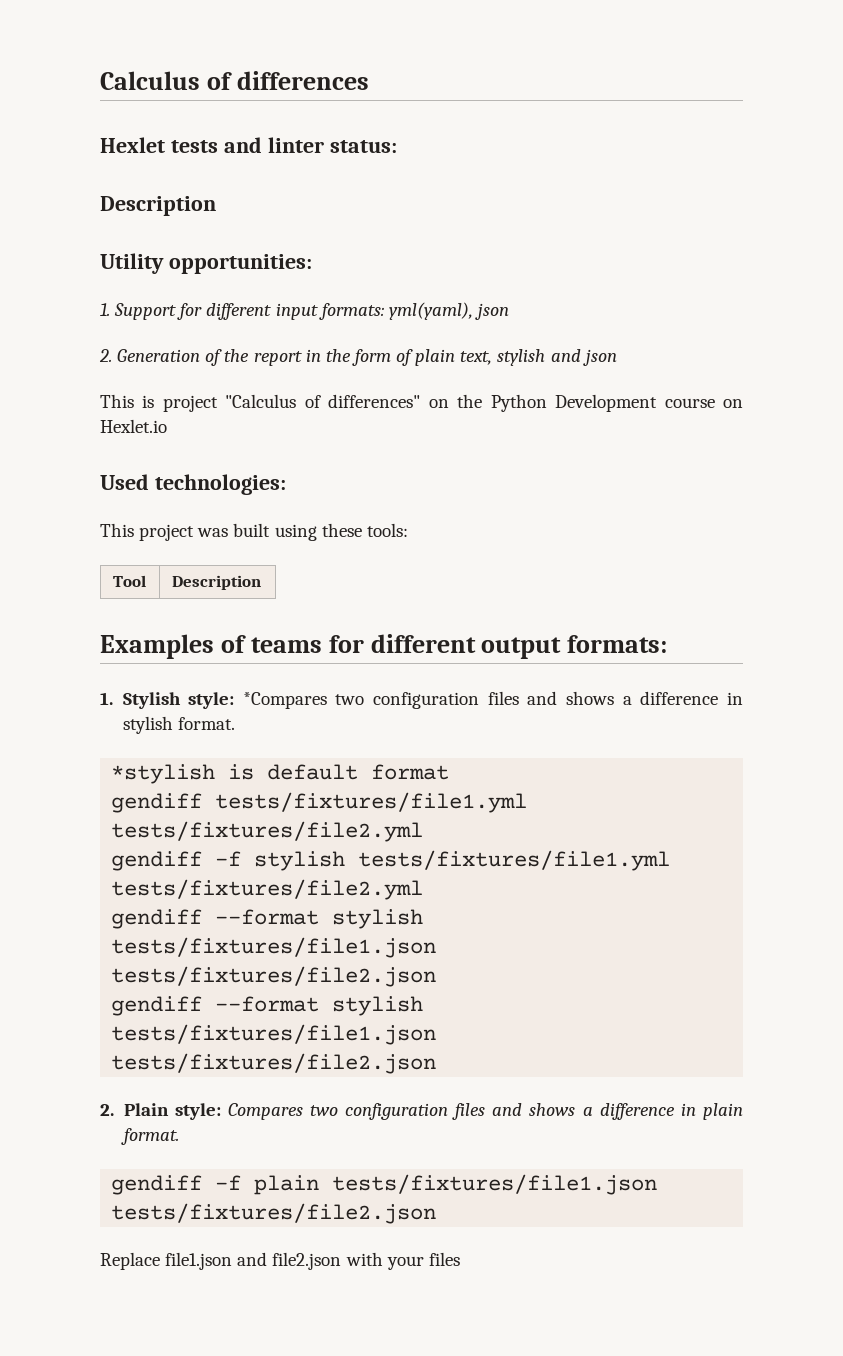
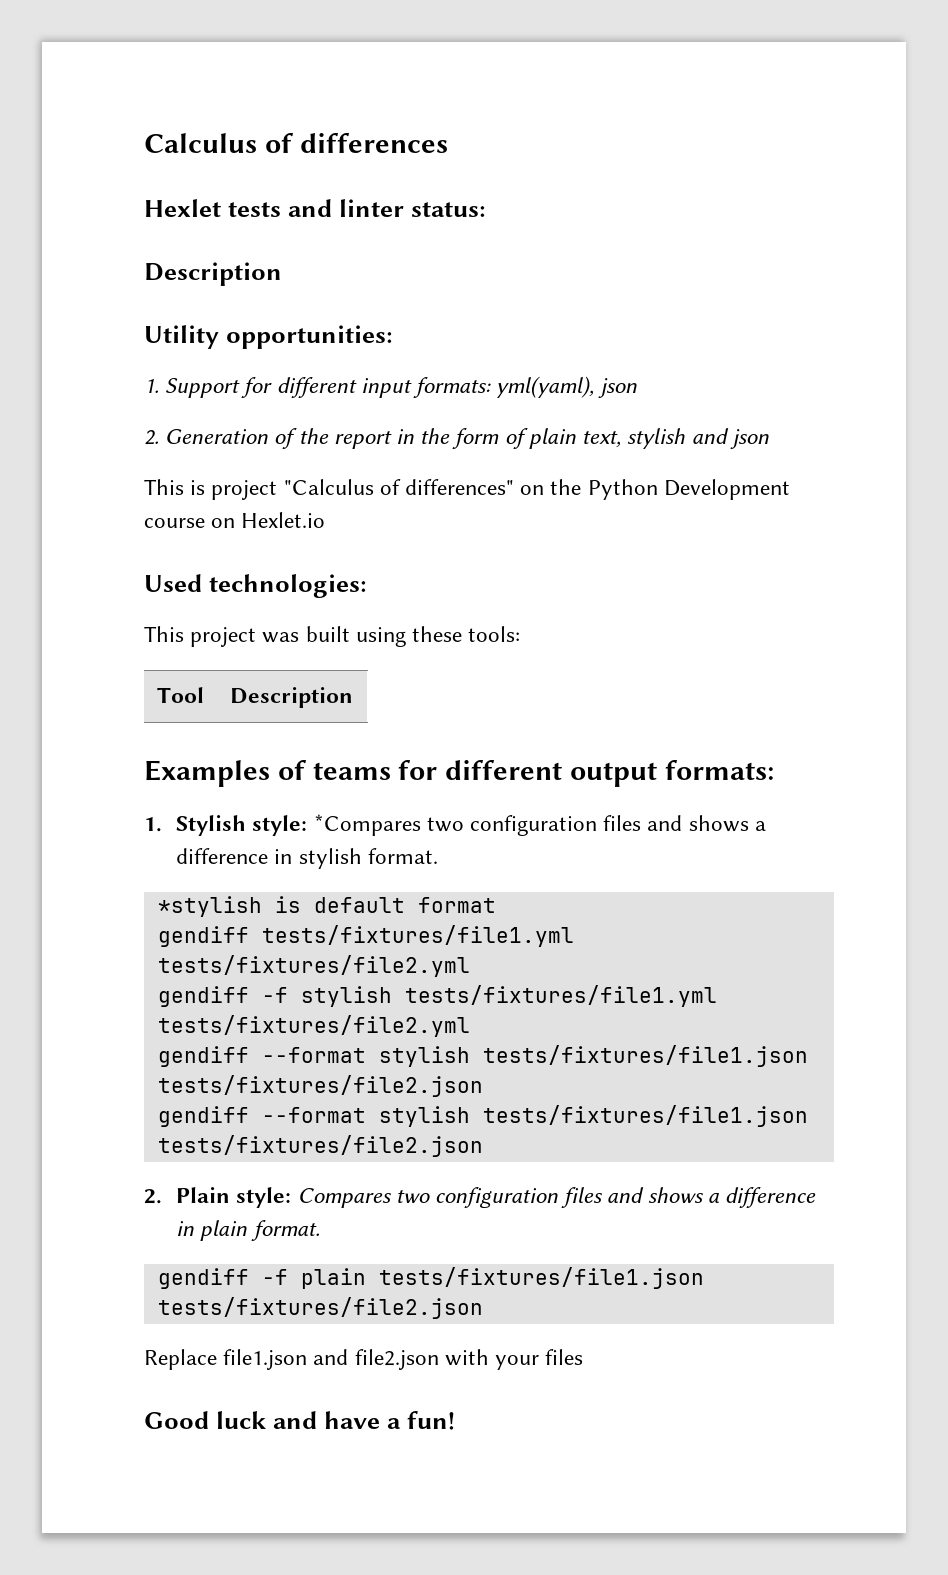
(460, 1259) none -> [144,1411,456,1430] // Good luck and have a fun!

